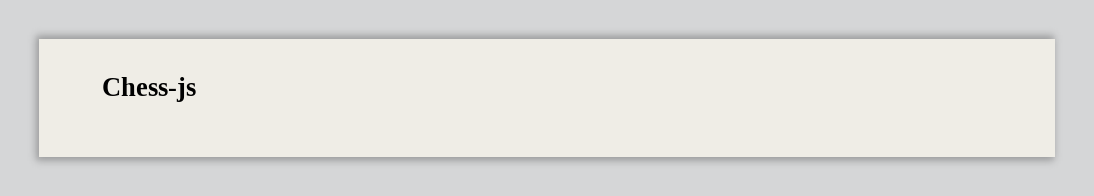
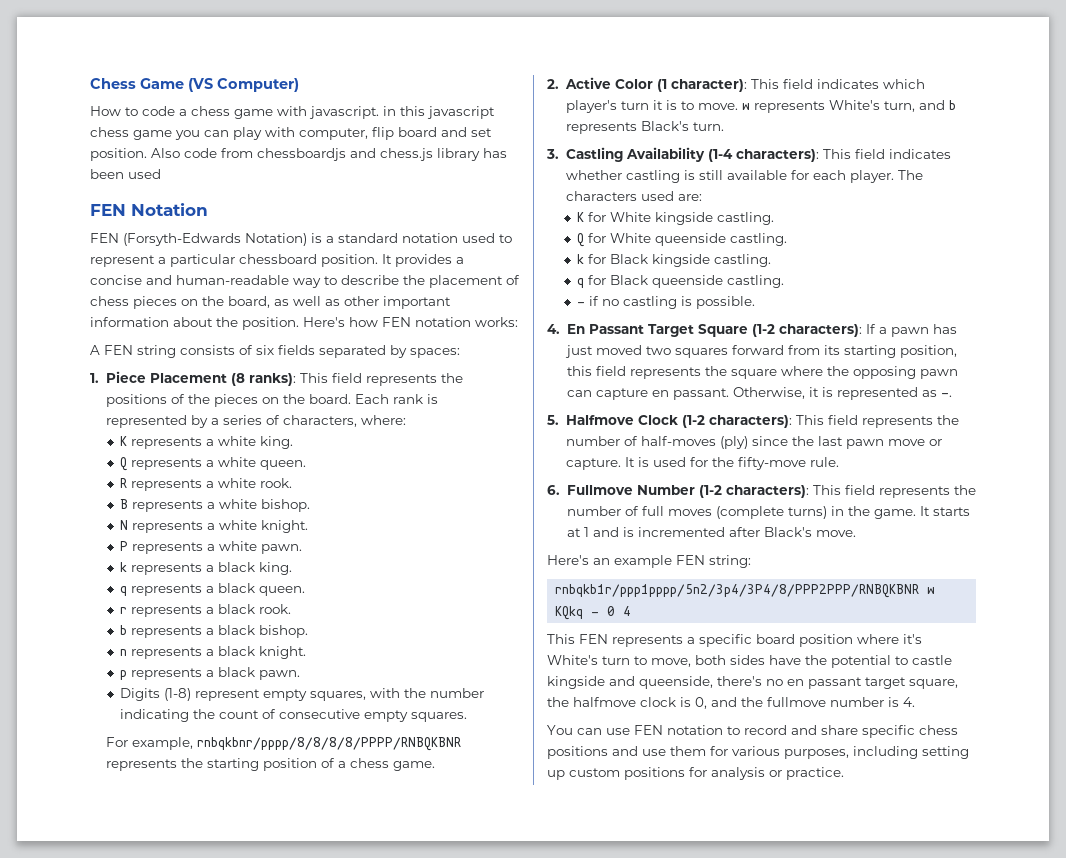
[102,77,196,102] Chess-js -> [90,78,299,92] [90,106,495,119] [90,127,492,140] [90,148,507,161] [90,169,161,179] [90,203,208,216] [90,233,512,246] [90,254,464,267] [90,275,520,288] [90,296,451,309] [90,317,518,330] [90,345,460,358] [90,371,463,386] [105,394,438,407] [105,415,406,428] [120,436,294,449] [120,457,307,471] [120,478,293,491] [120,499,311,512] [120,520,309,533] [120,541,303,554] [120,562,293,575] [120,583,306,596] [120,604,292,617] [120,625,309,638] [120,646,307,659] [120,667,301,680] [120,688,485,701] [120,709,468,722] [105,737,461,751] [105,758,435,771] [547,77,925,92] [565,100,956,113] [565,121,724,134] [546,147,951,162] [565,170,923,183] [565,191,702,201] [577,212,775,225] [577,233,788,247] [577,254,772,267] [577,275,785,288] [577,296,756,309] [547,324,957,337] [564,345,957,358] [566,366,958,379] [566,387,952,400] [547,415,959,428] [565,436,942,449] [565,457,839,470] [547,485,976,498] [566,506,970,519] [566,527,856,537] [547,555,751,568] [555,584,936,598] [555,606,632,620] [547,634,922,647] [547,655,952,668] [547,676,958,689] [547,697,915,709] [547,725,958,738] [547,746,969,759] [547,767,844,780] Chess Game (VS Computer) // How to code a chess game with javascript. in this javascript chess game you can play with computer, flip board and set position. Also code from chessboardjs and chess.js library has been used // FEN Notation // FEN (Forsyth-Edwards Notation) is a standard notation used to represent a particular chessboard position. It provides a concise and human-readable way to describe the placement of chess pieces on the board, as well as other important information about the position. Here's how FEN notation works: // A FEN string consists of six fields separated by spaces: // 1. Piece Placement (8 ranks): This field represents the positions of the pieces on the board. Each rank is represented by a series of characters, where: // K represents a white king. // Q represents a white queen. // R represents a white rook. // B represents a white bishop. // N represents a white knight. // P represents a white pawn. // k represents a black king. // q represents a black queen. // r represents a black rook. // b represents a black bishop. // n represents a black knight. // p represents a black pawn. // Digits (1-8) represent empty squares, with the number indicating the count of consecutive empty squares. // For example, rnbqkbnr/pppp/8/8/8/8/PPPP/RNBQKBNR represents the starting position of a chess game. // 2. Active Color (1 character): This field indicates which player's turn it is to move. w represents White's turn, and b represents Black's turn. // 3. Castling Availability (1-4 characters): This field indicates whether castling is still available for each player. The characters used are: // K for White kingside castling. // Q for White queenside castling. // k for Black kingside castling. // q for Black queenside castling. // - if no castling is possible. // 4. En Passant Target Square (1-2 characters): If a pawn has just moved two squares forward from its starting position, this field represents the square where the opposing pawn can capture en passant. Otherwise, it is represented as -. // 5. Halfmove Clock (1-2 characters): This field represents the number of half-moves (ply) since the last pawn move or capture. It is used for the fifty-move rule. // 6. Fullmove Number (1-2 characters): This field represents the number of full moves (complete turns) in the game. It starts at 1 and is incremented after Black's move. // Here's an example FEN string: // rnbqkb1r/ppp1pppp/5n2/3p4/3P4/8/PPP2PPP/RNBQKBNR w KQkq - 0 4 // This FEN represents a specific board position where it's White's turn to move, both sides have the potential to castle kingside and queenside, there's no en passant target square, the halfmove clock is 0, and the fullmove number is 4. // You can use FEN notation to record and share specific chess positions and use them for various purposes, including setting up custom positions for analysis or practice.

